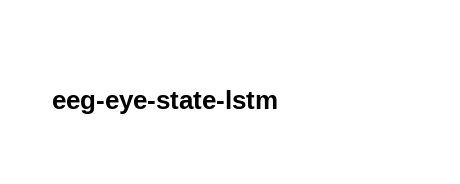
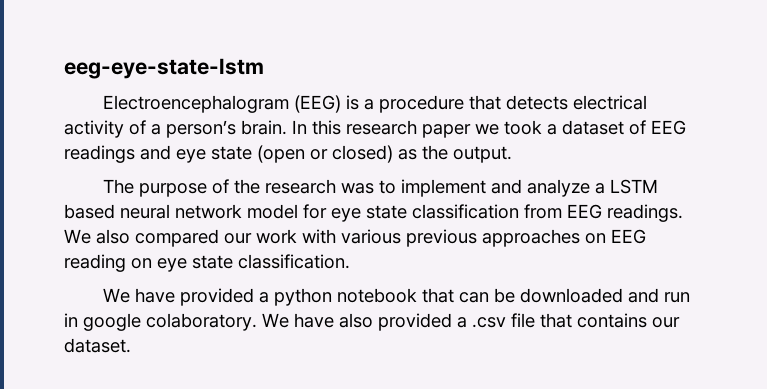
(278, 102) none -> [103,95,648,113] [64,120,686,138] [64,145,512,163] [103,179,659,197] [64,204,683,222] [64,229,646,247] [64,254,350,272] [103,288,691,306] [64,313,680,331] [64,338,131,353] // Electroencephalogram (EEG) is a procedure that detects electrical activity of a person’s brain. In this research paper we took a dataset of EEG readings and eye state (open or closed) as the output. // The purpose of the research was to implement and analyze a LSTM based neural network model for eye state classification from EEG readings. We also compared our work with various previous approaches on EEG reading on eye state classification. // We have provided a python notebook that can be downloaded and run in google colaboratory. We have also provided a .csv file that contains our dataset.

